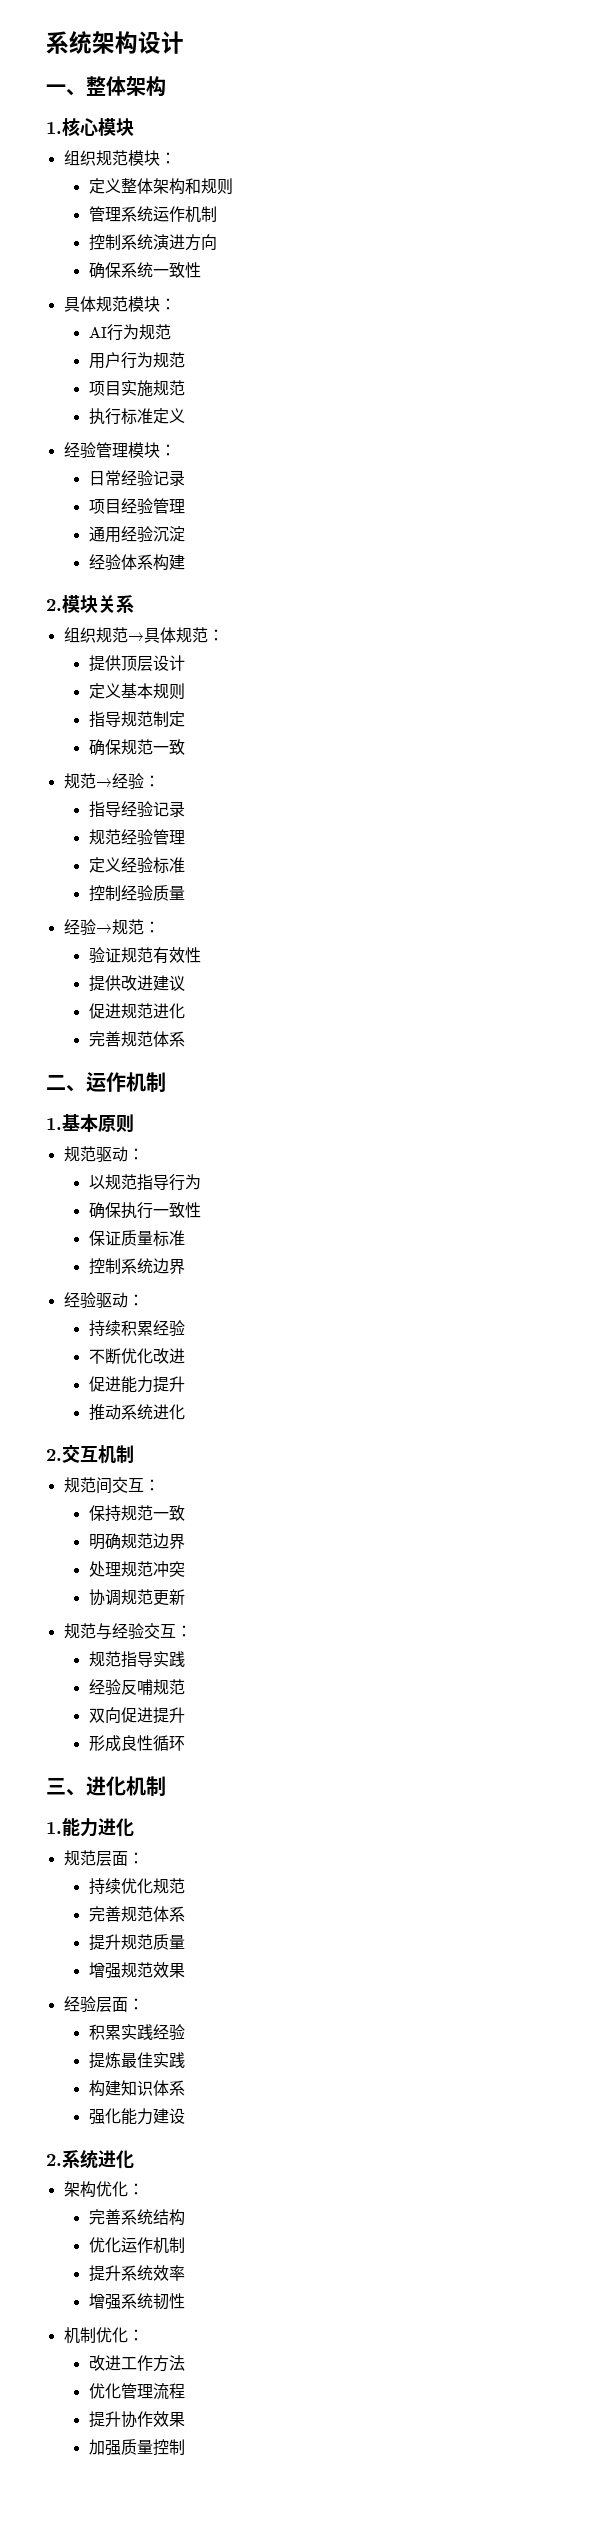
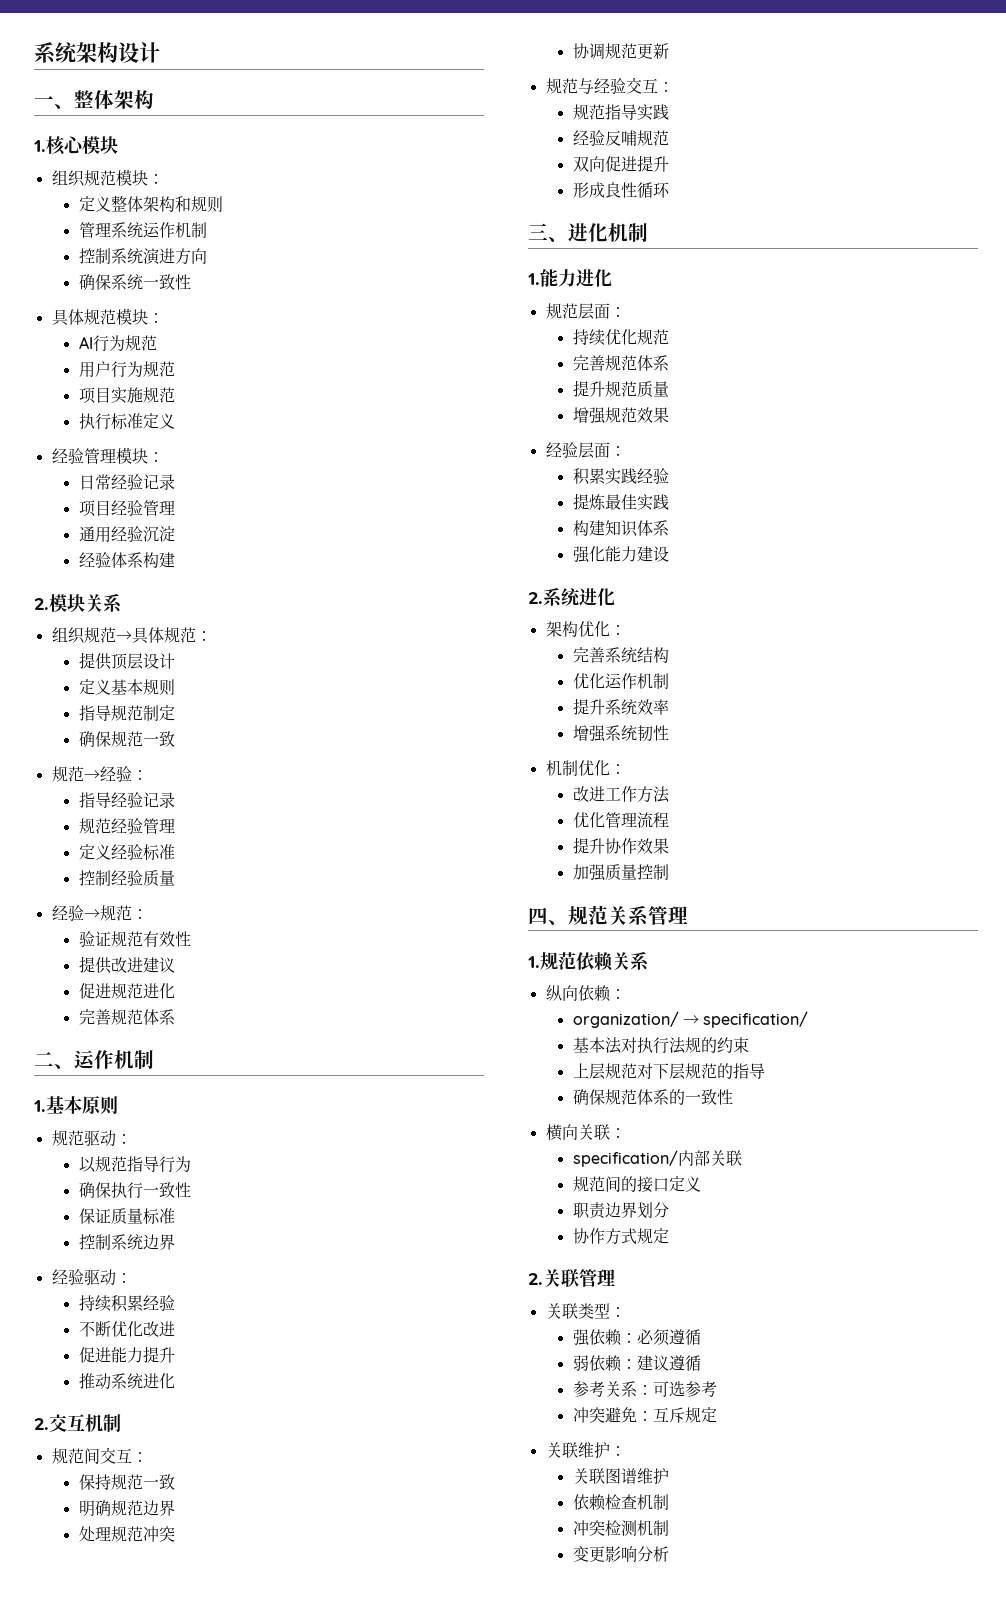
(185, 2447) none -> [528,905,688,926] [527,951,649,971] [545,985,626,1002] [572,1011,809,1028] [572,1037,749,1054] [572,1063,765,1080] [572,1089,733,1105] [545,1124,626,1141] [572,1150,742,1167] [572,1176,701,1193] [572,1202,669,1219] [572,1228,669,1245] [528,1269,615,1288] [545,1303,626,1319] [572,1329,701,1346] [572,1355,701,1372] [572,1381,717,1397] [572,1407,717,1423] [545,1442,626,1458] [572,1468,669,1484] [572,1494,669,1511] [572,1520,669,1536] [572,1546,669,1562] // 四、规范关系管理 // 1.规范依赖关系 // 纵向依赖： // organization/ → specification/ // 基本法对执行法规的约束 // 上层规范对下层规范的指导 // 确保规范体系的一致性 // 横向关联： // specification/内部关联 // 规范间的接口定义 // 职责边界划分 // 协作方式规定 // 2.关联管理 // 关联类型： // 强依赖：必须遵循 // 弱依赖：建议遵循 // 参考关系：可选参考 // 冲突避免：互斥规定 // 关联维护： // 关联图谱维护 // 依赖检查机制 // 冲突检测机制 // 变更影响分析

